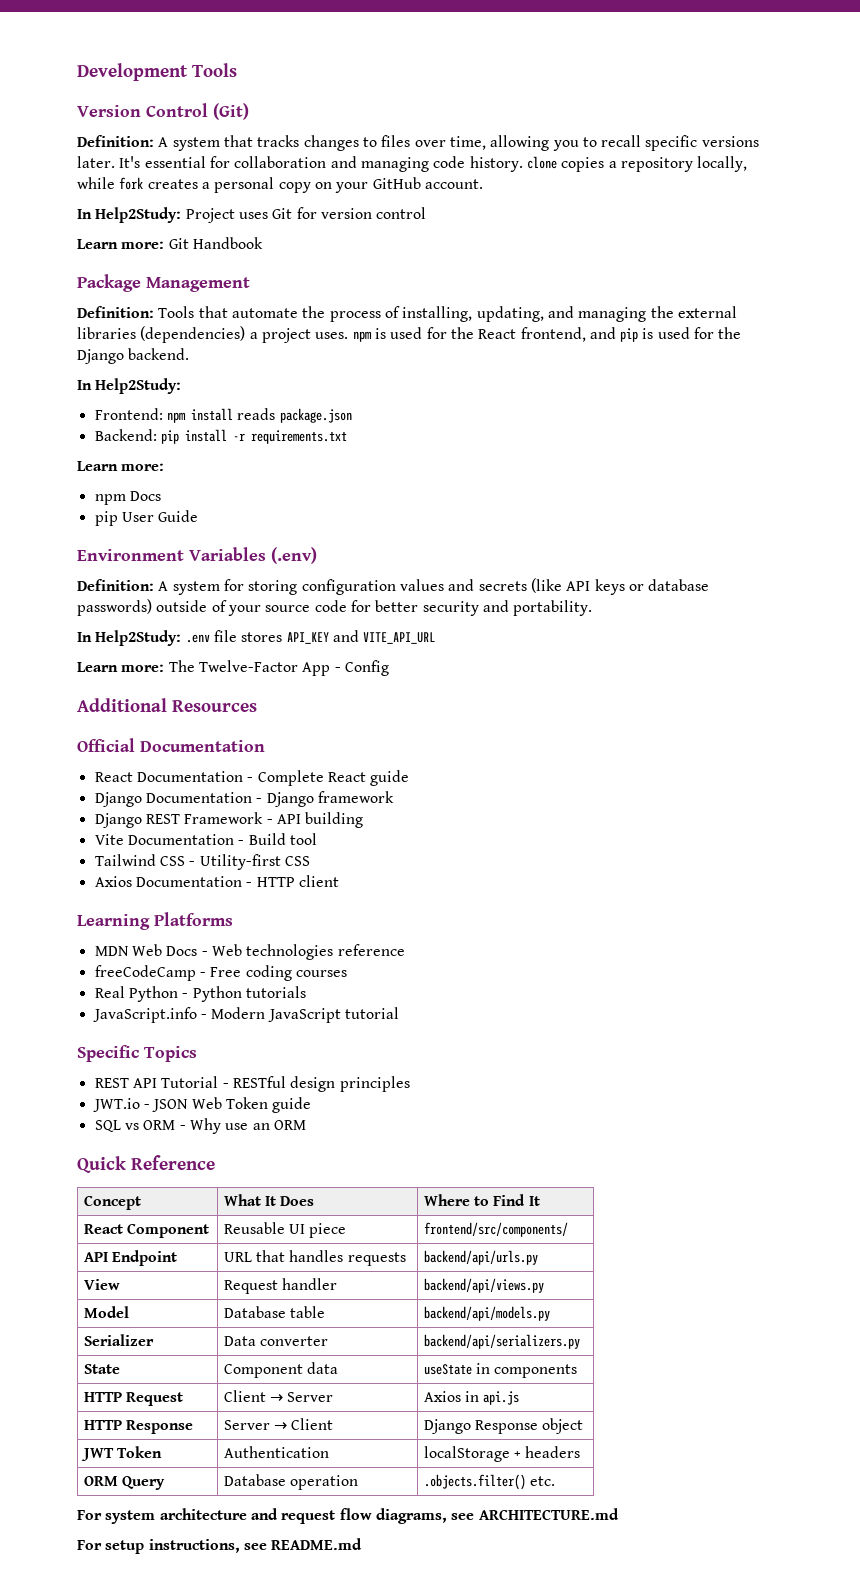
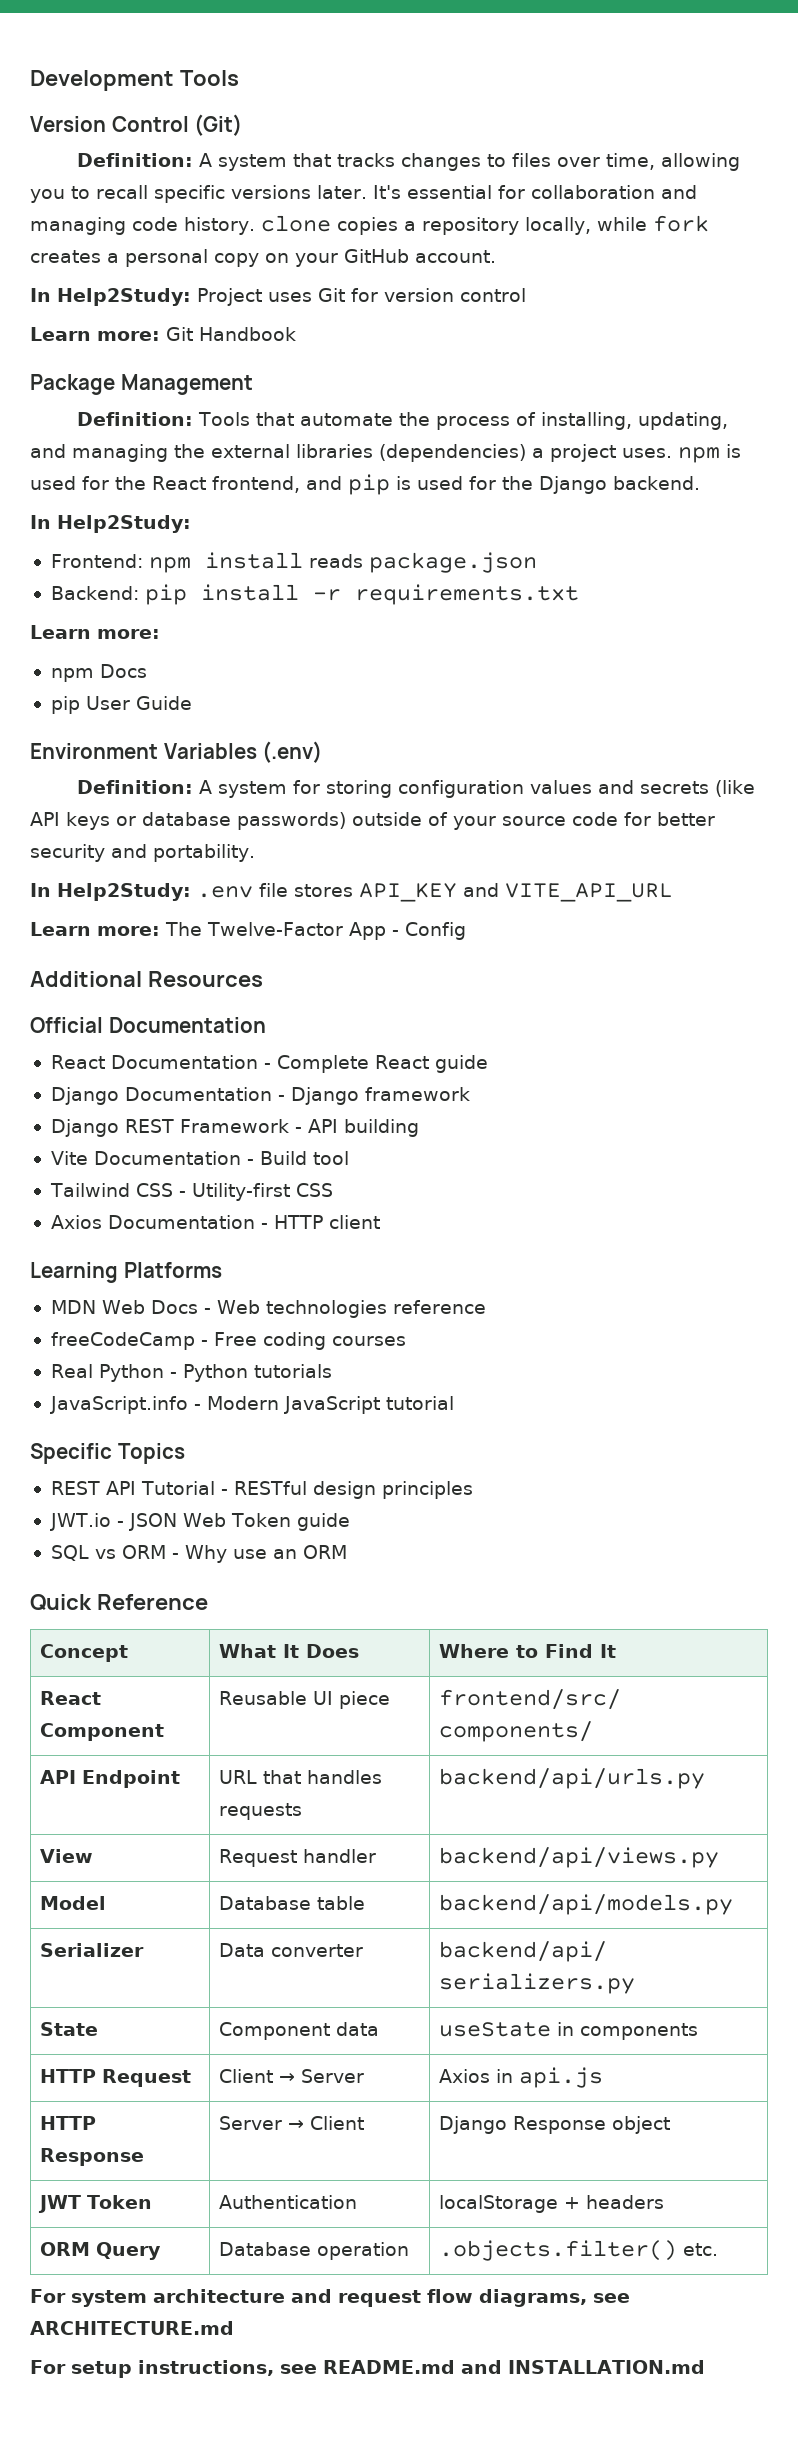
(363, 1544) none -> [460,2360,705,2374] and INSTALLATION.md

